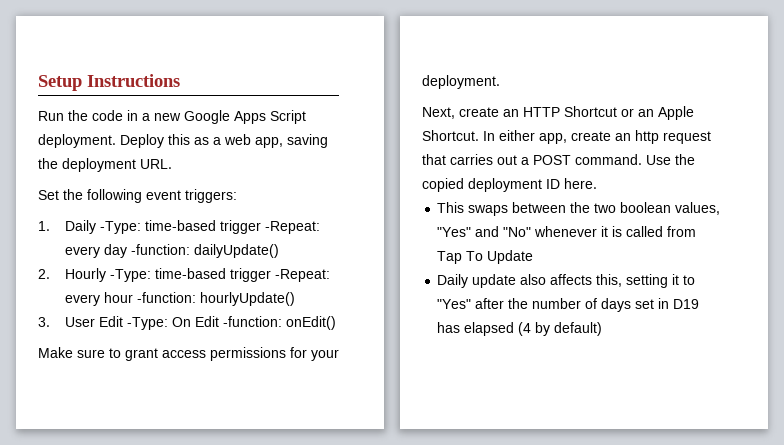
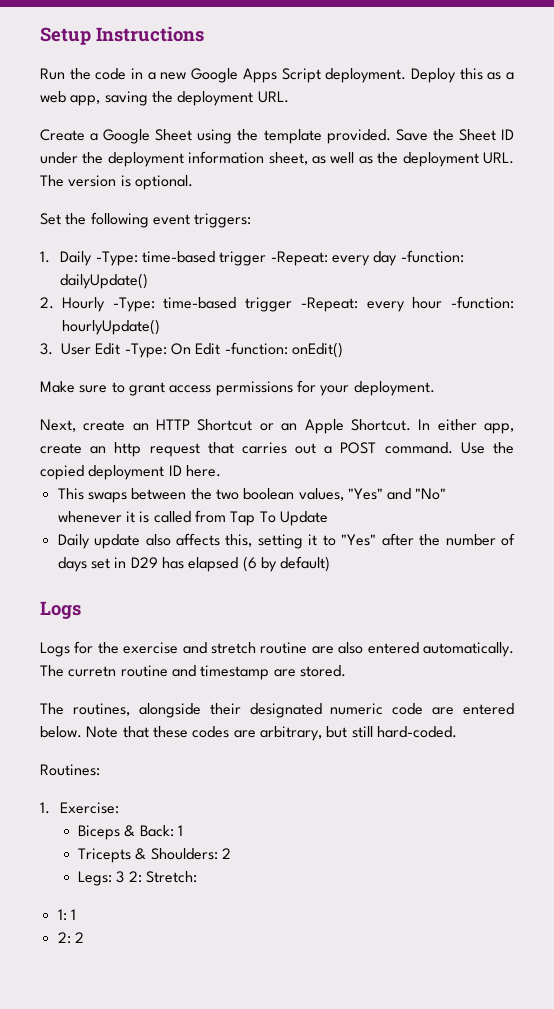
(172, 164) none -> [40,129,514,144] [40,151,514,167] [40,175,193,190] // Create a Google Sheet using the template provided. Save the Sheet ID under the deployment information sheet, as well as the deployment URL. The version is optional.
[673,299,700,309] D19 -> [130,557,158,568] D29
[518,322,532,336] (4 -> [242,556,257,572] (6
(603, 329) none -> [40,601,81,619] [40,641,514,657] [40,665,346,680] [40,703,514,718] [40,726,457,741] [40,764,100,776] [40,802,120,814] [77,825,183,840] [77,848,231,863] [77,871,197,886] [57,909,76,921] [57,932,84,944] // Logs // Logs for the exercise and stretch routine are also entered automatically. The curretn routine and timestamp are stored. // The routines, alongside their designated numeric code are entered below. Note that these codes are arbitrary, but still hard-coded. // Routines: // 1. Exercise: // Biceps & Back: 1 // Tricepts & Shoulders: 2 // Legs: 3 2: Stretch: // 1: 1 // 2: 2

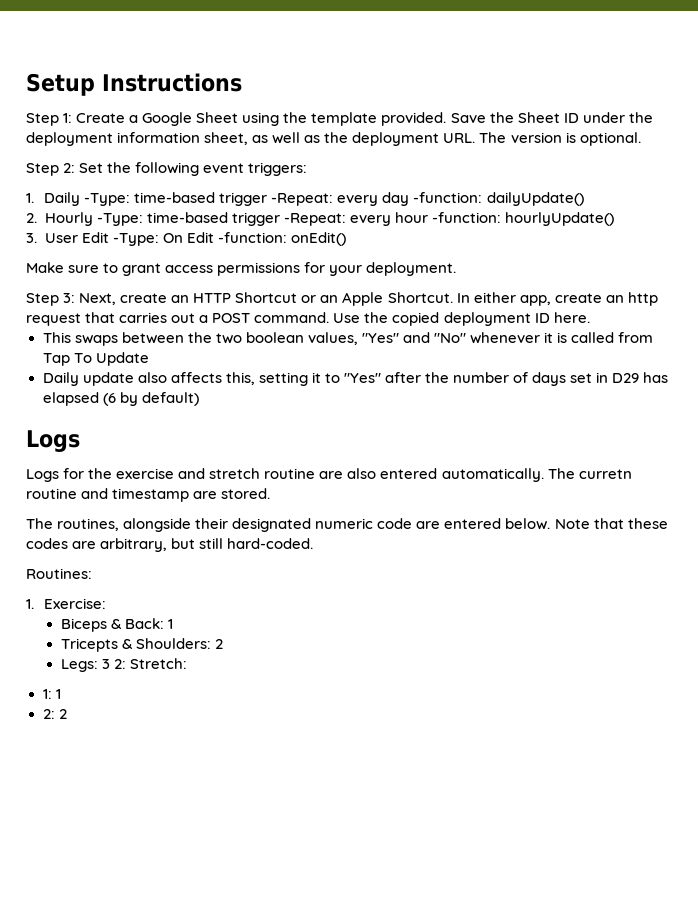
[40,68,514,83] [40,91,289,106] Run the code in a new Google Apps Script deployment. Deploy this as a web app, saving the deployment URL. // -> [26,113,73,126] Step 1:
(193, 182) none -> [26,163,76,176] Step 2:
(435, 388) none -> [26,293,76,306] Step 3:

